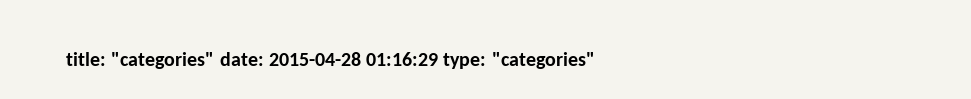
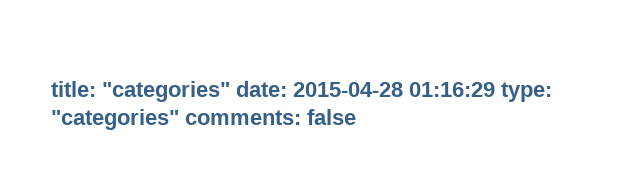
(595, 60) none -> [185,109,356,125] comments: false

